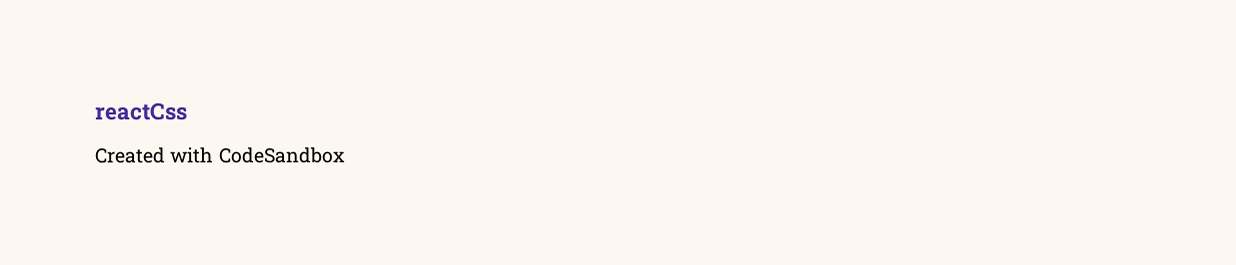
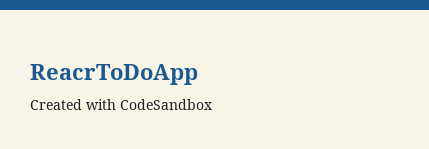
[94,102,187,121] reactCss -> [30,64,198,85] ReacrToDoApp

